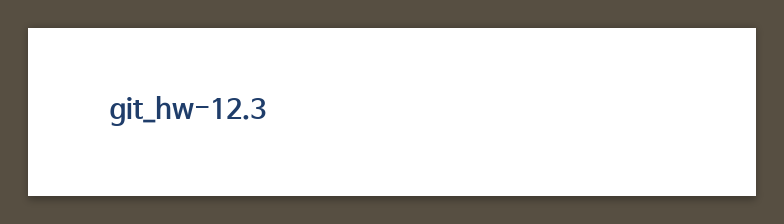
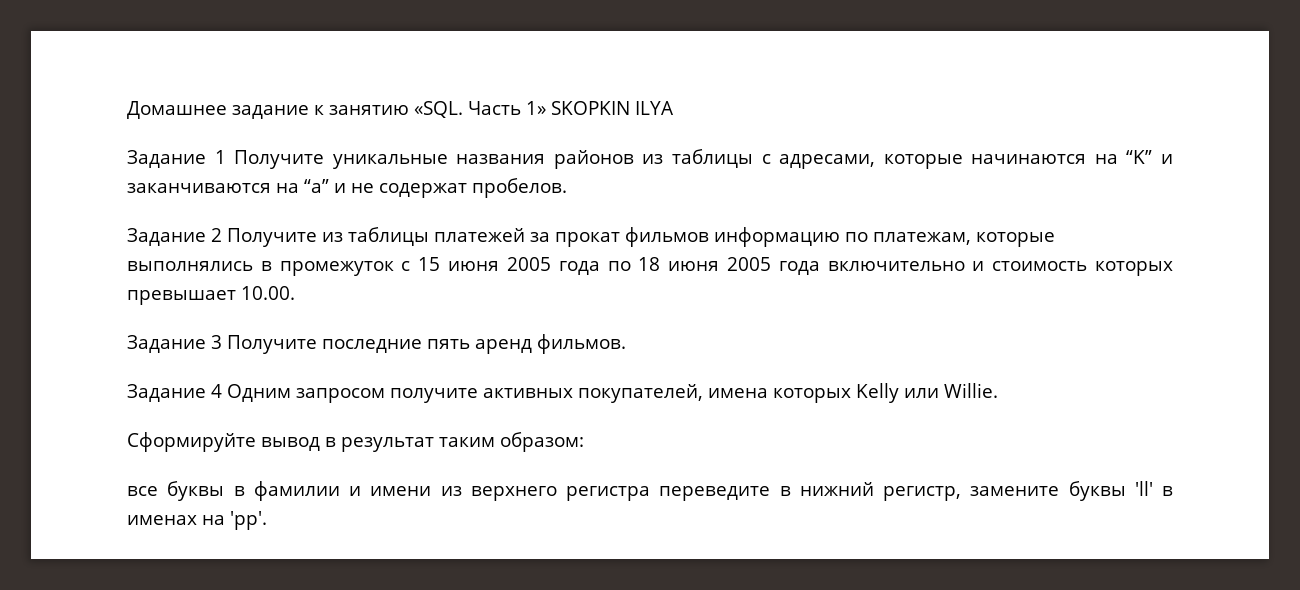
[110,96,266,126] git_hw-12.3 -> [127,101,674,119] [127,149,1173,169] [127,178,567,198] [127,227,1055,247] [127,257,1173,276] [127,286,295,305] [127,334,626,354] [127,383,998,403] [127,432,584,452] [127,481,1173,501] [127,511,267,530] Домашнее задание к занятию «SQL. Часть 1» SKOPKIN ILYA // Задание 1 Получите уникальные названия районов из таблицы с адресами, которые начинаются на “K” и заканчиваются на “a” и не содержат пробелов. // Задание 2 Получите из таблицы платежей за прокат фильмов информацию по платежам, которые выполнялись в промежуток с 15 июня 2005 года по 18 июня 2005 года включительно и стоимость которых превышает 10.00. // Задание 3 Получите последние пять аренд фильмов. // Задание 4 Одним запросом получите активных покупателей, имена которых Kelly или Willie. // Сформируйте вывод в результат таким образом: // все буквы в фамилии и имени из верхнего регистра переведите в нижний регистр, замените буквы 'll' в именах на 'pp'.

